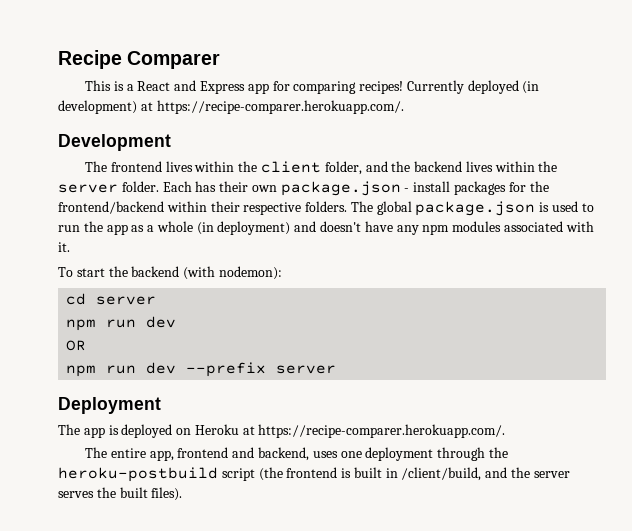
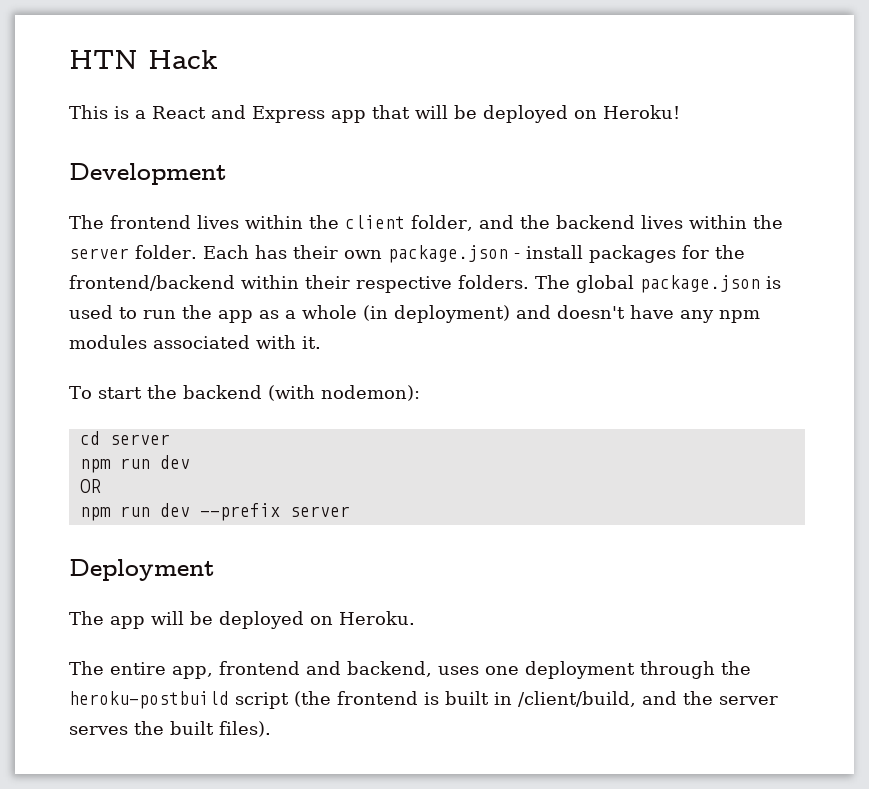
[58,50,221,69] Recipe Comparer -> [69,50,218,69] HTN Hack
[272,80,540,94] [58,100,404,114] for comparing recipes! Currently deployed (in development) at https://recipe-comparer.herokuapp.com/. -> [372,105,680,123] that will be deployed on Heroku!
[108,424,506,438] is deployed on Heroku at https://recipe-comparer.herokuapp.com/. -> [151,611,415,629] will be deployed on Heroku.

